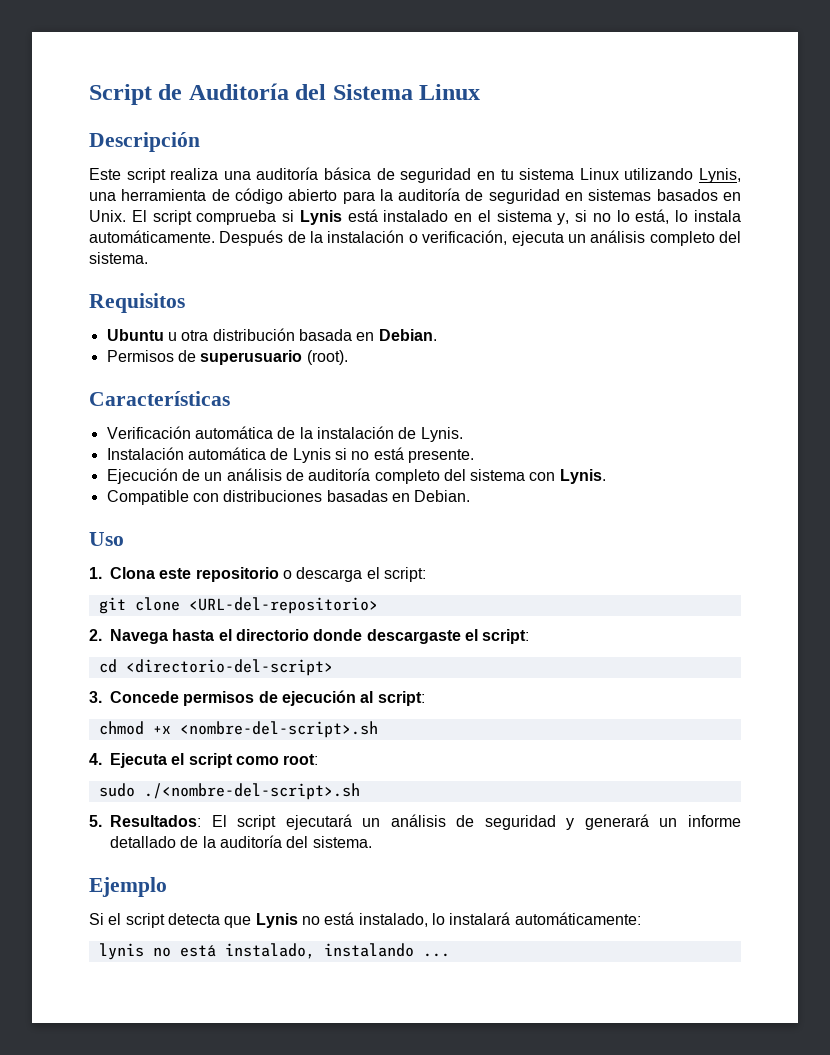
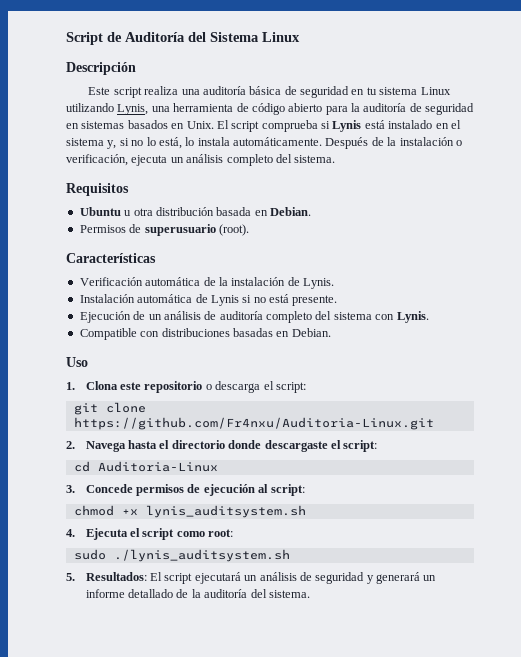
[188,597,378,614] <URL-del-repositorio> -> [73,417,434,430] https://github.com/Fr4nxu/Auditoria-Linux.git
[125,659,333,676] <directorio-del-script> -> [97,461,218,472] Auditoria-Linux
[179,721,378,738] <nombre-del-script>.sh -> [145,505,306,518] lynis_auditsystem.sh
[143,783,360,800] ./<nombre-del-script>.sh -> [113,549,290,562] ./lynis_auditsystem.sh
[89,877,167,897] [89,912,641,928] [98,943,450,960] // Ejemplo // Si el script detecta que Lynis no está instalado, lo instalará automáticamente: // lynis no está instalado, instalando ... -> (310, 594) none

